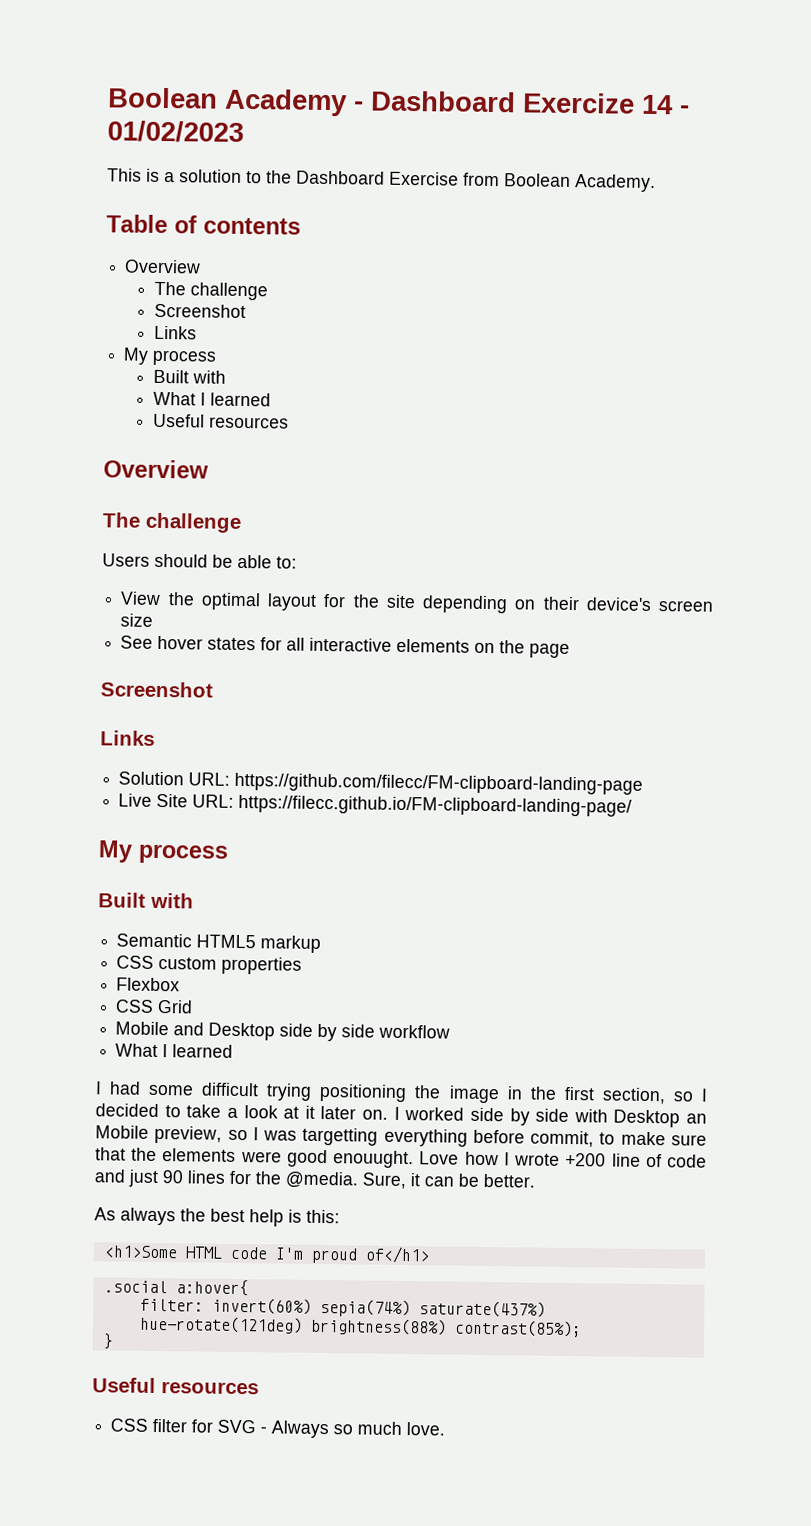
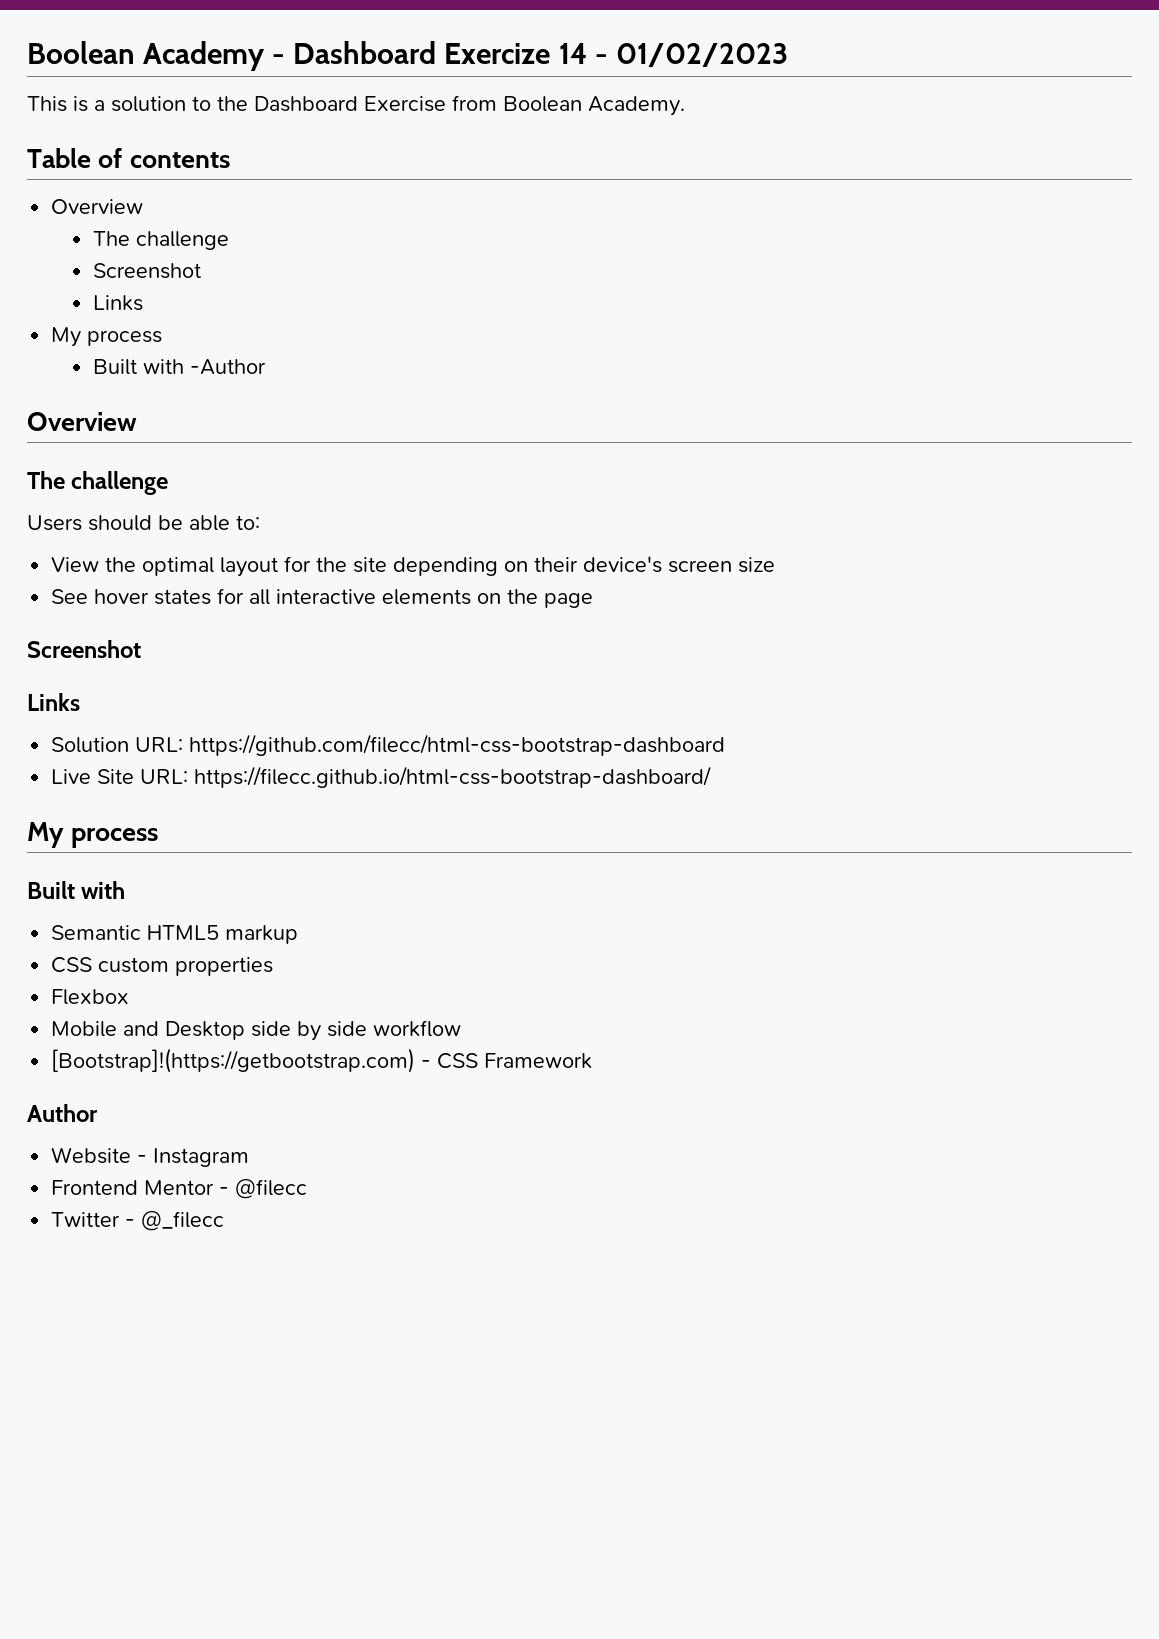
[152,391,271,407] [152,413,289,429] // What I learned // Useful resources -> [189,359,266,375] -Author
[234,772,644,795] https://github.com/filecc/FM-clipboard-landing-page -> [189,734,726,756] https://github.com/filecc/html-css-bootstrap-dashboard
[238,794,633,817] https://filecc.github.io/FM-clipboard-landing-page/ -> [194,766,712,788] https://filecc.github.io/html-css-bootstrap-dashboard/
[115,999,194,1014] // CSS Grid -> (130, 997) none
[115,1043,234,1058] [95,1081,709,1105] [95,1103,707,1128] [95,1125,707,1148] [95,1147,708,1169] [94,1169,535,1190] [94,1207,340,1227] [103,1245,430,1264] [103,1279,249,1297] [139,1297,546,1318] [139,1315,582,1338] [102,1333,114,1350] [92,1377,259,1395] [110,1418,446,1439] What I learned // I had some difficult trying positioning the image in the first section, so I decided to take a look at it later on. I worked side by side with Desktop an Mobile preview, so I was targetting everything before commit, to make sure that the elements were good enouught. Love how I wrote +200 line of code and just 90 lines for the @media. Sure, it can be better. // As always the best help is this: // <h1>Some HTML code I'm proud of</h1> // .social a:hover{ // filter: invert(60%) sepia(74%) saturate(437%) hue-rotate(121deg) brightness(88%) contrast(85%); // } // Useful resources // CSS filter for SVG - Always so much love. -> [51,1048,593,1073] [27,1104,98,1122] [51,1147,250,1167] [51,1179,308,1199] [51,1211,225,1231] [Bootstrap]!(https://getbootstrap.com) - CSS Framework // Author // Website - Instagram // Frontend Mentor - @filecc // Twitter - @_filecc

